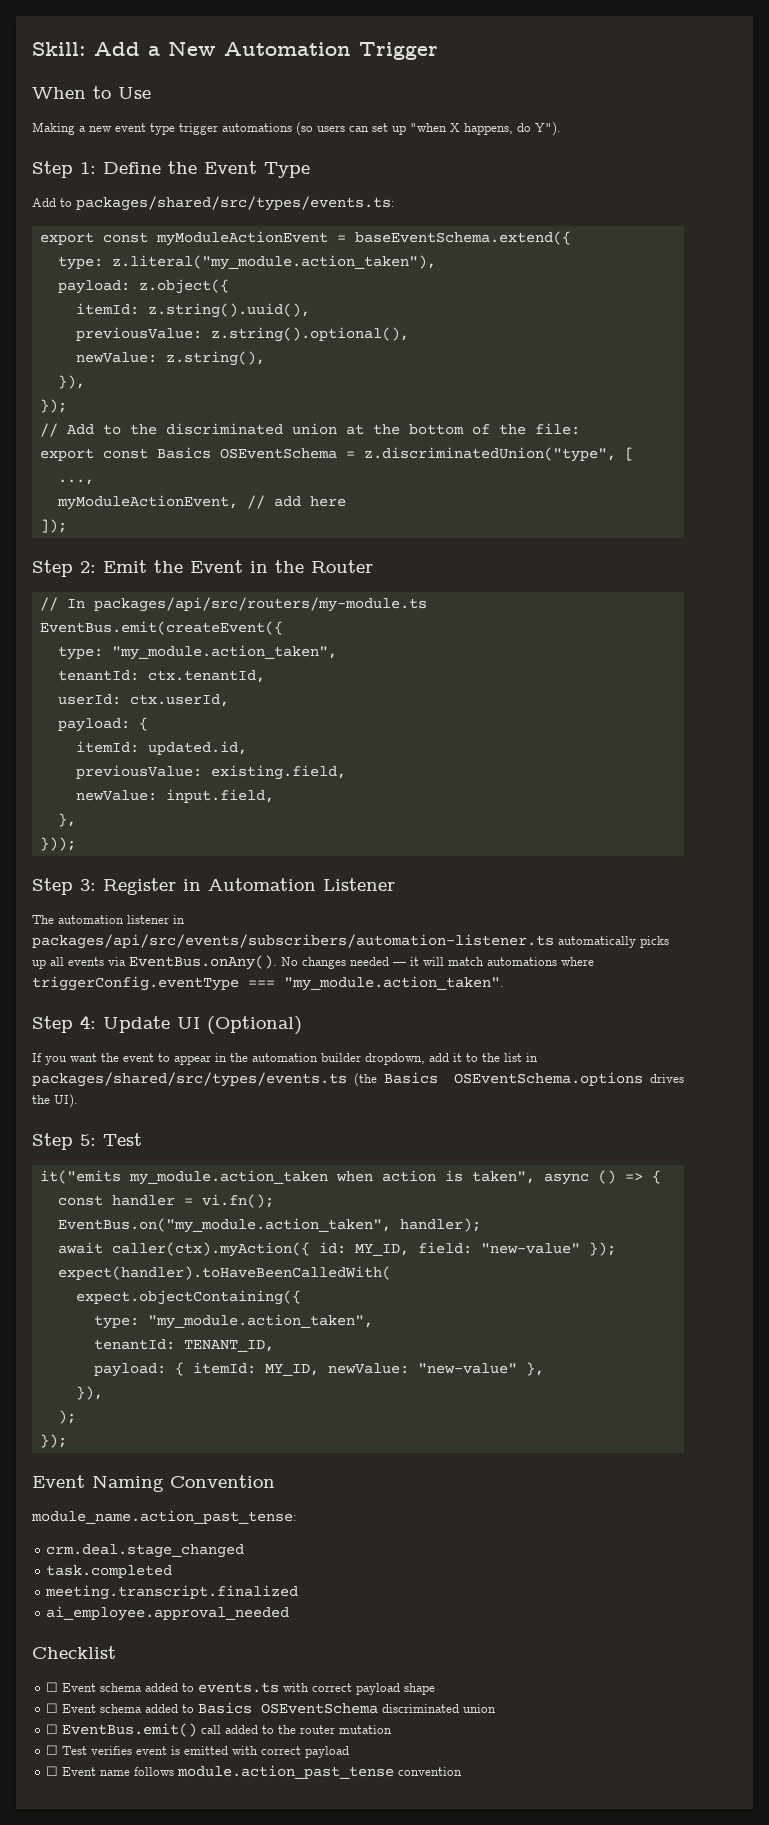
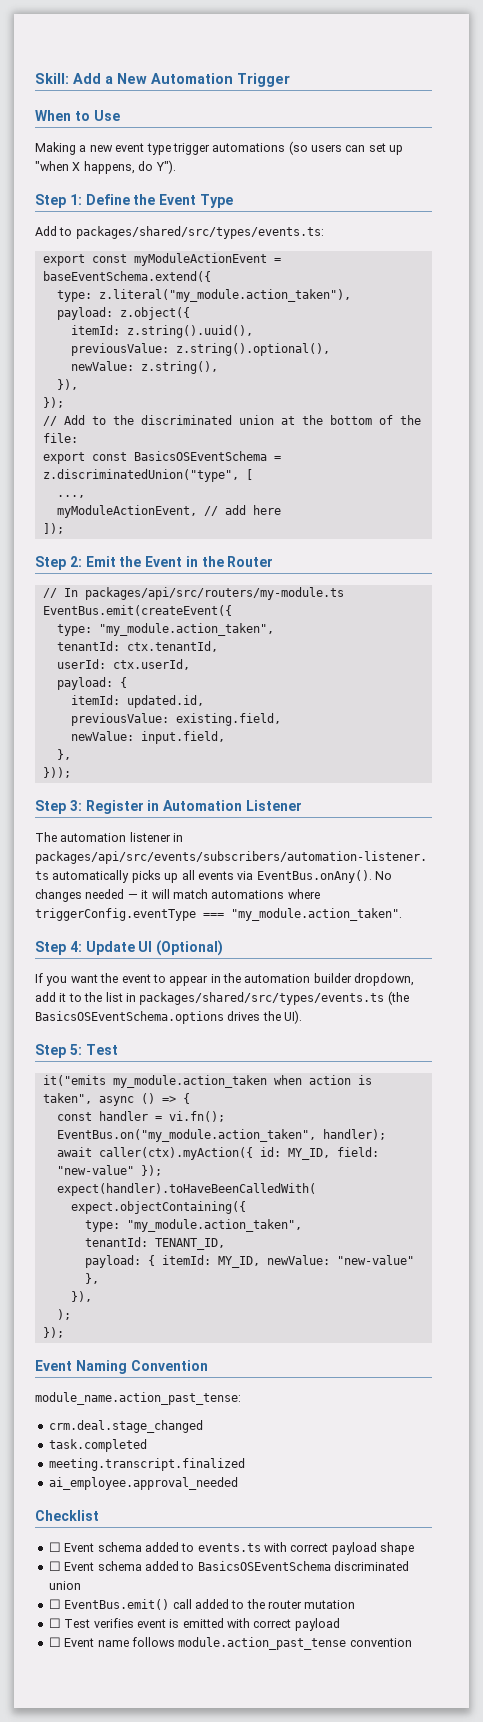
[156,447,337,459] Basics OSEventSchema -> [133,451,267,461] BasicsOSEventSchema
[384,1072,643,1086] Basics OSEventSchema.options -> [35,1011,224,1024] BasicsOSEventSchema.options
[198,1702,379,1714] Basics OSEventSchema -> [197,1561,331,1571] BasicsOSEventSchema

